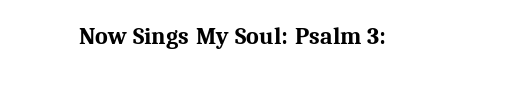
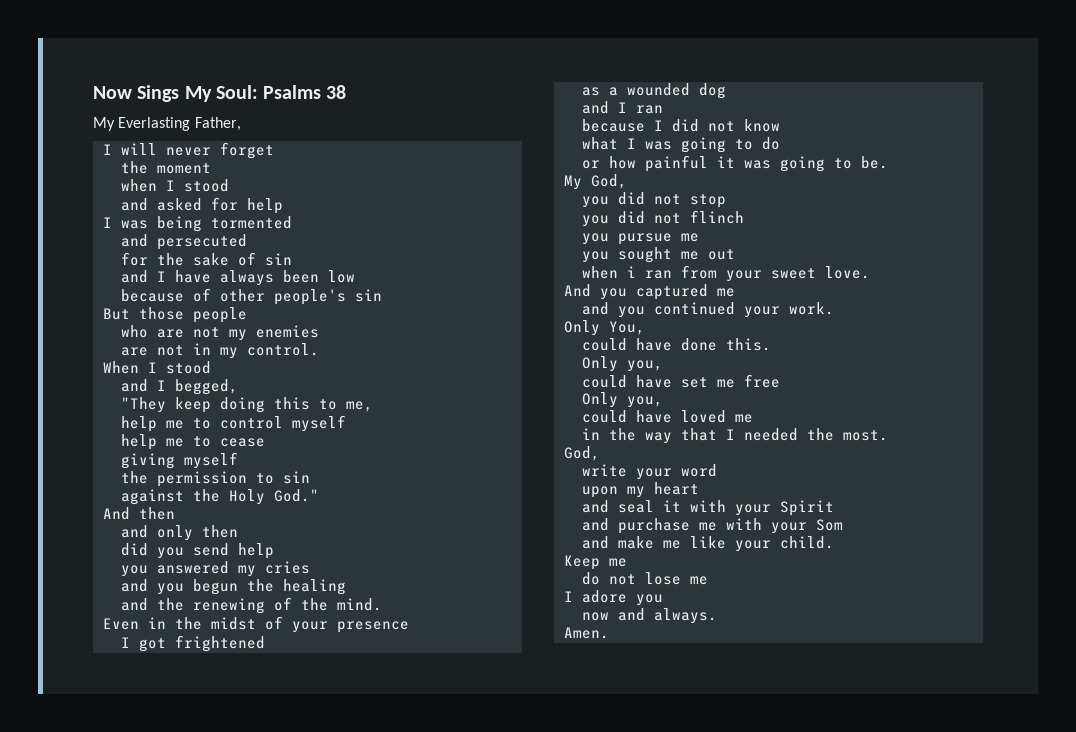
[294,27,387,44] Psalm 3: -> [263,85,347,99] [93,117,241,131] [102,142,274,159] [120,161,211,174] [120,179,229,192] [120,197,283,214] [102,216,292,232] [120,234,247,250] [120,252,292,266] [120,270,355,286] [120,288,382,305] [102,307,247,323] [120,325,319,341] [120,343,319,359] [102,361,211,374] [120,379,238,395] [120,397,373,413] [120,415,346,432] [120,434,265,450] [120,452,238,469] [120,471,310,487] [120,489,319,505] [102,507,175,520] [120,525,238,541] [120,543,274,559] [120,561,310,577] [120,579,346,595] [120,597,382,614] [102,616,409,633] [120,635,265,652] [581,83,726,99] [581,101,663,114] [581,119,780,132] [581,137,780,153] [581,155,888,172] [563,174,627,190] [581,192,726,208] [581,210,744,227] [581,233,699,245] [581,247,735,263] [581,265,870,282] [563,284,735,300] [581,302,834,318] [563,320,645,336] [581,338,771,351] [581,356,663,372] [581,374,780,388] [581,392,663,408] [581,410,753,423] [581,428,888,444] [563,446,600,461] [581,464,717,480] [581,482,699,498] [581,500,834,516] [581,518,843,534] [581,536,834,552] [563,555,627,570] [581,572,708,585] [563,590,663,606] [581,608,717,624] [563,627,609,639] Psalms 38 // My Everlasting Father, // I will never forget // the moment // when I stood // and asked for help // I was being tormented // and persecuted // for the sake of sin // and I have always been low // because of other people's sin // But those people // who are not my enemies // are not in my control. // When I stood // and I begged, // "They keep doing this to me, // help me to control myself // help me to cease // giving myself // the permission to sin // against the Holy God." // And then // and only then // did you send help // you answered my cries // and you begun the healing // and the renewing of the mind. // Even in the midst of your presence // I got frightened // as a wounded dog // and I ran // because I did not know // what I was going to do // or how painful it was going to be. // My God, // you did not stop // you did not flinch // you pursue me // you sought me out // when i ran from your sweet love. // And you captured me // and you continued your work. // Only You, // could have done this. // Only you, // could have set me free // Only you, // could have loved me // in the way that I needed the most. // God, // write your word // upon my heart // and seal it with your Spirit // and purchase me with your Som // and make me like your child. // Keep me // do not lose me // I adore you // now and always. // Amen.

